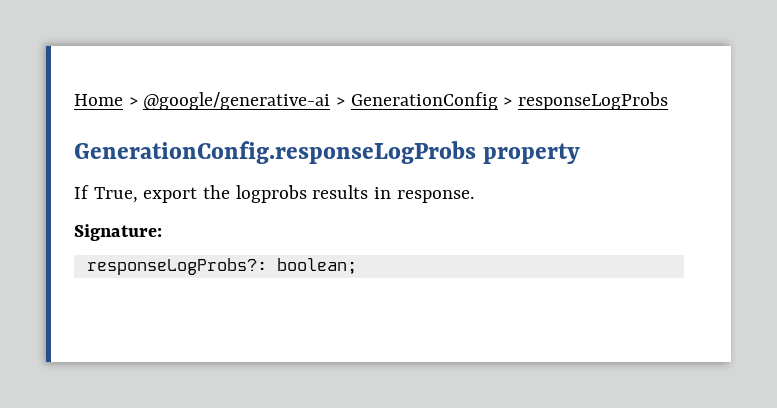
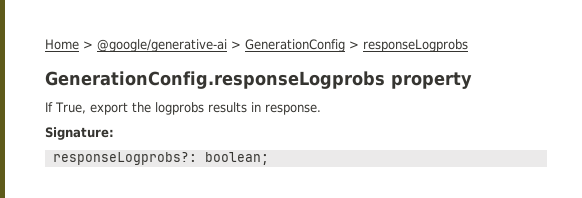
[518,92,669,110] [74,141,476,164] responseLogProbs // GenerationConfig.responseLogProbs -> [363,39,468,52] [45,71,385,89] responseLogprobs // GenerationConfig.responseLogprobs
[86,258,267,275] responseLogProbs?: -> [52,152,197,165] responseLogprobs?:

